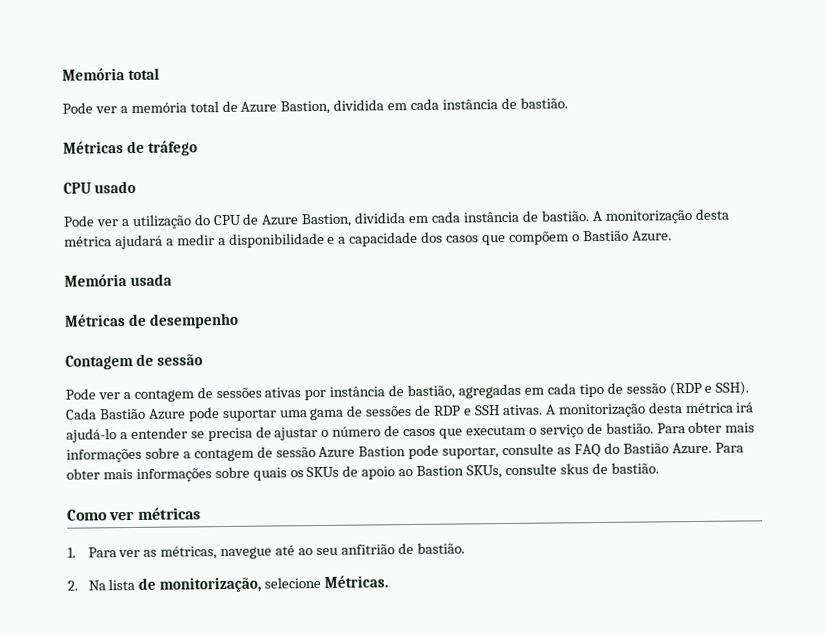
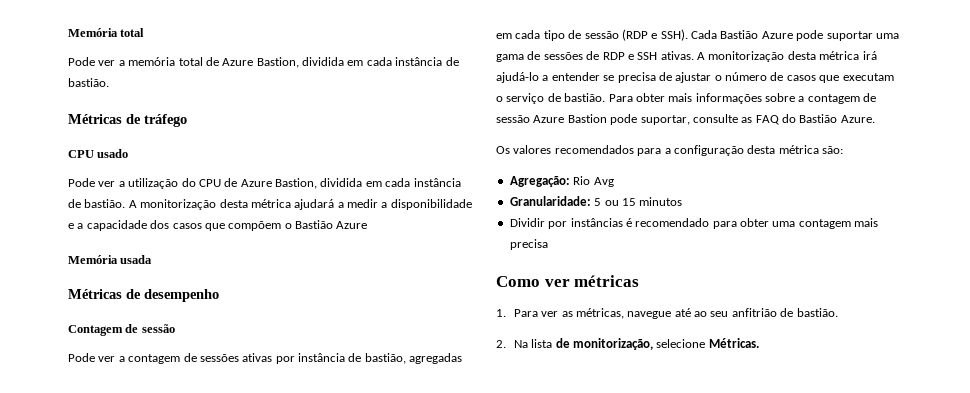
[631,230,672,242] Azure. -> [336,221,368,229] Azure
[714,442,744,453] [66,462,659,482] Para obter mais informações sobre quais os SKUs de apoio ao Bastion SKUs, consulte skus de bastião. -> [496,145,843,156] [509,176,614,187] [509,196,683,206] [509,218,879,229] [509,239,548,250] // Os valores recomendados para a configuração desta métrica são: // Agregação: Rio Avg // Granularidade: 5 ou 15 minutos // Dividir por instâncias é recomendado para obter uma contagem mais precisa

